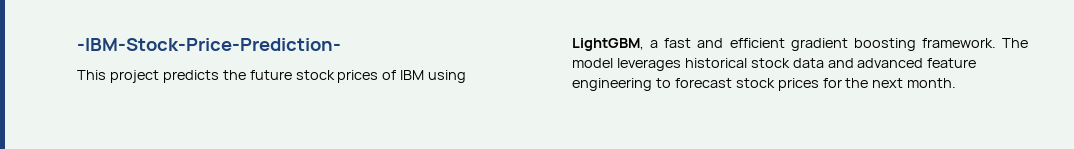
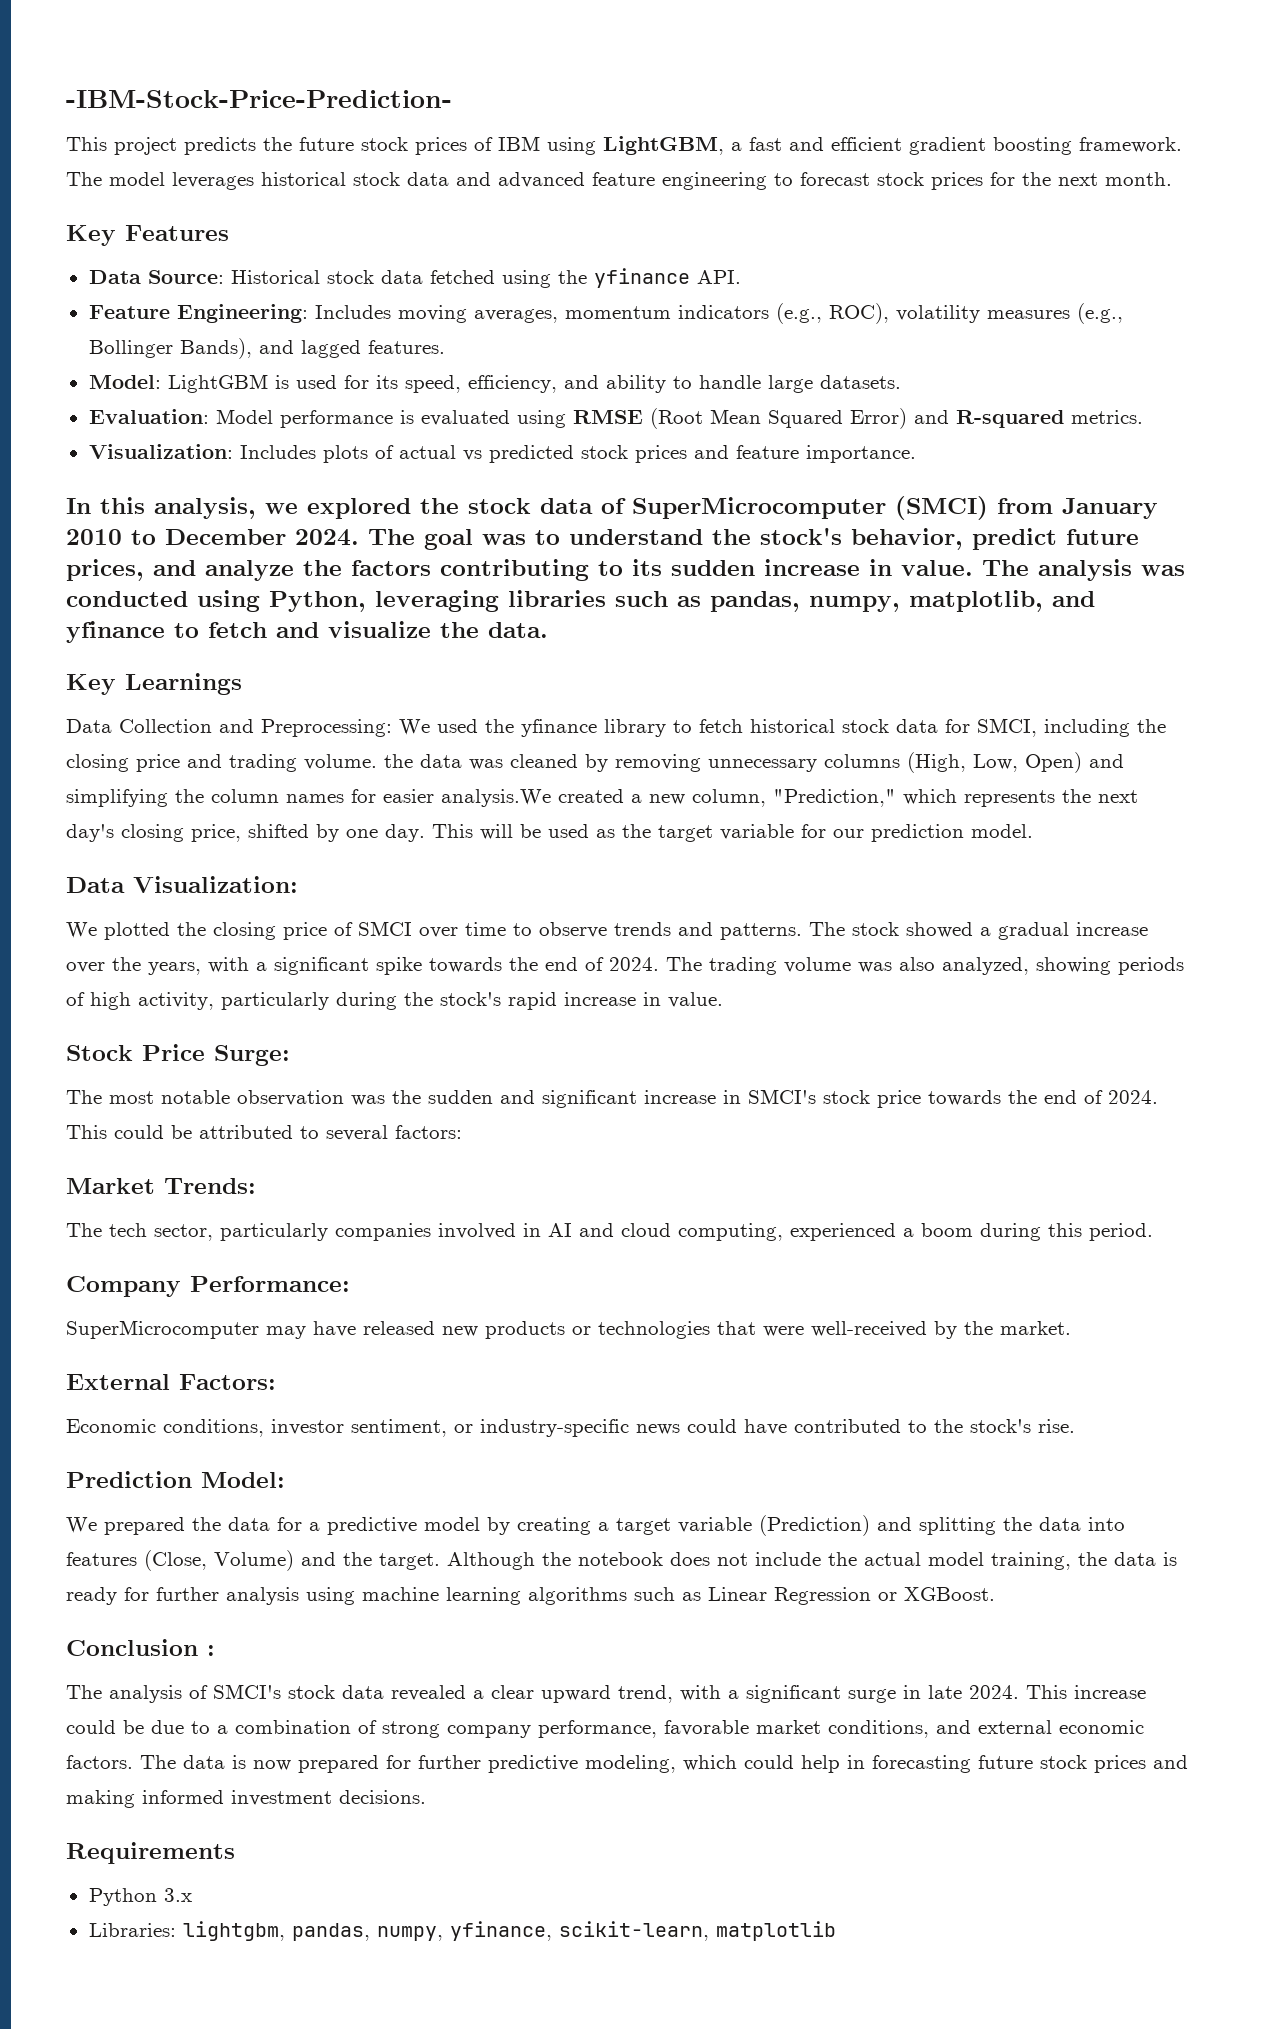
(957, 83) none -> [66,225,229,246] [88,268,741,288] [88,303,1123,324] [88,338,445,359] [88,374,901,393] [88,408,1143,429] [88,444,916,463] [66,496,1158,520] [66,527,1139,550] [66,559,1185,581] [66,590,1095,612] [66,621,548,643] [66,673,242,695] [66,718,1166,737] [66,752,1124,773] [66,789,1138,807] [66,824,1033,842] [66,876,298,893] [66,921,1148,940] [66,957,1184,975] [66,992,723,1010] [66,1044,290,1066] [66,1089,1158,1108] [66,1125,462,1141] [66,1178,256,1194] [66,1223,1153,1241] [66,1276,350,1297] [66,1320,1071,1339] [66,1374,276,1390] [66,1419,1075,1437] [66,1471,285,1488] [66,1515,1125,1536] [66,1550,1177,1571] [66,1587,995,1605] [66,1639,215,1656] [66,1684,1146,1703] [66,1720,1144,1738] [66,1755,1188,1773] [66,1790,426,1808] [66,1842,235,1864] [88,1888,192,1906] [88,1921,836,1941] // Key Features // Data Source: Historical stock data fetched using the yfinance API. // Feature Engineering: Includes moving averages, momentum indicators (e.g., ROC), volatility measures (e.g., Bollinger Bands), and lagged features. // Model: LightGBM is used for its speed, efficiency, and ability to handle large datasets. // Evaluation: Model performance is evaluated using RMSE (Root Mean Squared Error) and R-squared metrics. // Visualization: Includes plots of actual vs predicted stock prices and feature importance. // In this analysis, we explored the stock data of SuperMicrocomputer (SMCI) from January 2010 to December 2024. The goal was to understand the stock's behavior, predict future prices, and analyze the factors contributing to its sudden increase in value. The analysis was conducted using Python, leveraging libraries such as pandas, numpy, matplotlib, and yfinance to fetch and visualize the data. // Key Learnings // Data Collection and Preprocessing: We used the yfinance library to fetch historical stock data for SMCI, including the closing price and trading volume. the data was cleaned by removing unnecessary columns (High, Low, Open) and simplifying the column names for easier analysis.We created a new column, "Prediction," which represents the next day's closing price, shifted by one day. This will be used as the target variable for our prediction model. // Data Visualization: // We plotted the closing price of SMCI over time to observe trends and patterns. The stock showed a gradual increase over the years, with a significant spike towards the end of 2024. The trading volume was also analyzed, showing periods of high activity, particularly during the stock's rapid increase in value. // Stock Price Surge: // The most notable observation was the sudden and significant increase in SMCI's stock price towards the end of 2024. This could be attributed to several factors: // Market Trends: // The tech sector, particularly companies involved in AI and cloud computing, experienced a boom during this period. // Company Performance: // SuperMicrocomputer may have released new products or technologies that were well-received by the market. // External Factors: // Economic conditions, investor sentiment, or industry-specific news could have contributed to the stock's rise. // Prediction Model: // We prepared the data for a predictive model by creating a target variable (Prediction) and splitting the data into features (Close, Volume) and the target. Although the notebook does not include the actual model training, the data is ready for further analysis using machine learning algorithms such as Linear Regression or XGBoost. // Conclusion : // The analysis of SMCI's stock data revealed a clear upward trend, with a significant surge in late 2024. This increase could be due to a combination of strong company performance, favorable market conditions, and external economic factors. The data is now prepared for further predictive modeling, which could help in forecasting future stock prices and making informed investment decisions. // Requirements // Python 3.x // Libraries: lightgbm, pandas, numpy, yfinance, scikit-learn, matplotlib

